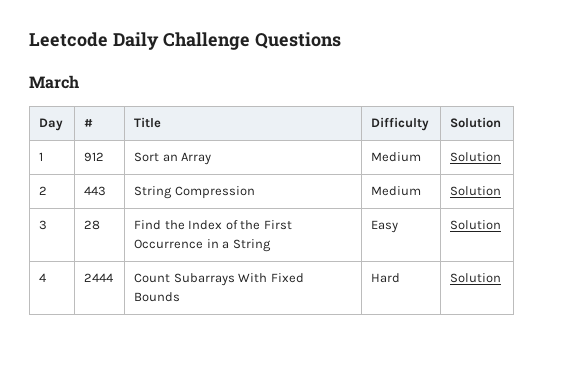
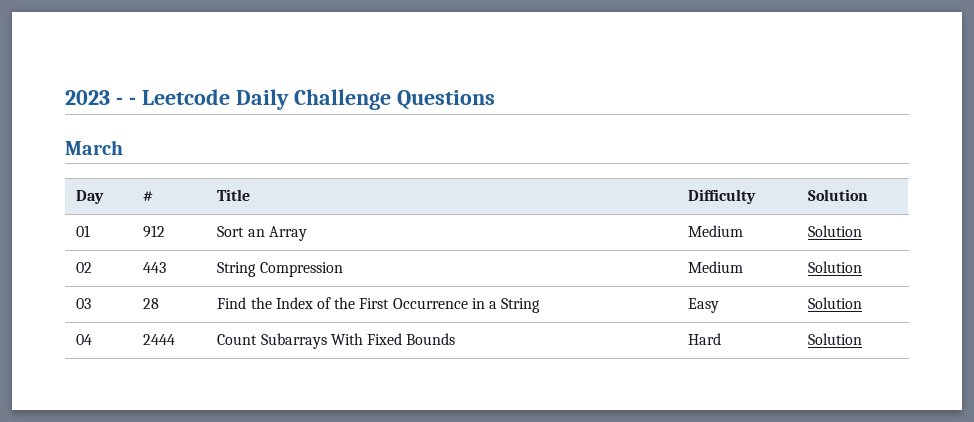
(29, 39) none -> [65,90,136,105] 2023 - -
[39,152,44,161] 1 -> [76,225,91,237] 01
[39,186,48,195] 2 -> [76,262,93,273] 02
[39,220,48,230] 3 -> [76,298,92,309] 03
[39,273,47,282] 4 -> [76,334,93,345] 04

